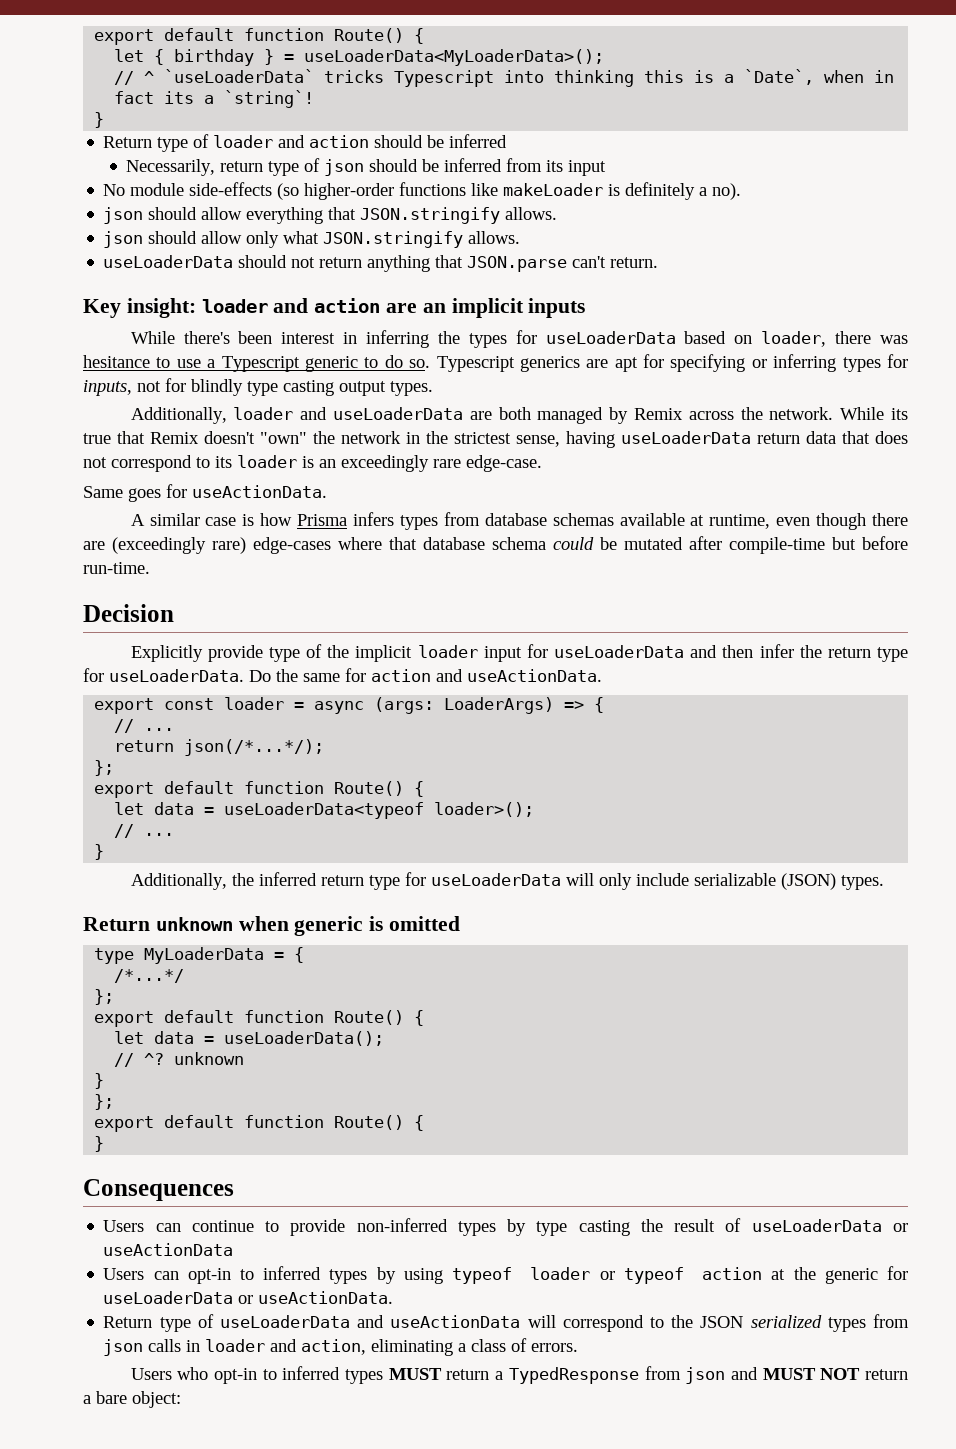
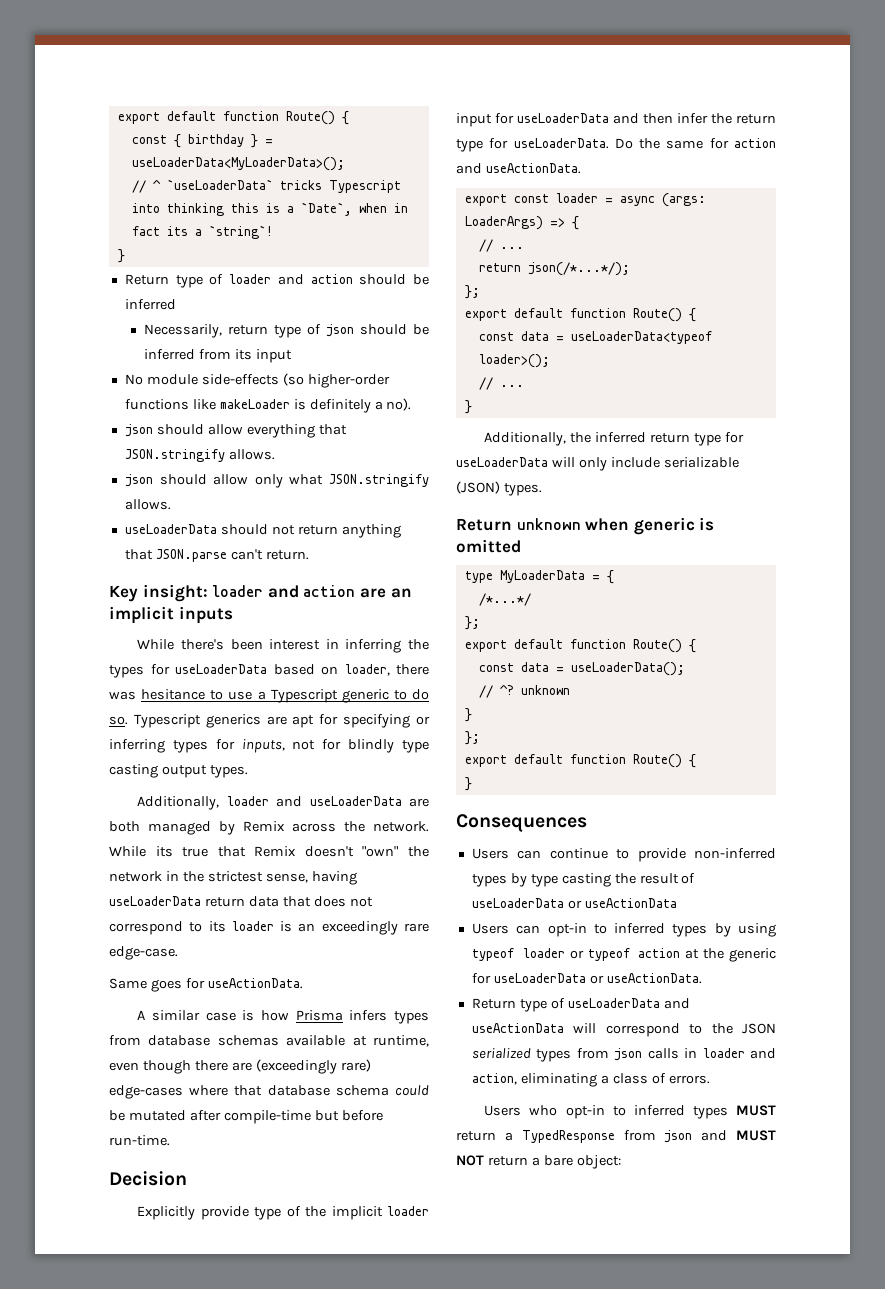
[94,28,425,45] [114,49,145,62] export default function Route() { // let -> [117,111,349,125] [131,135,167,144] export default function Route() { // const
[114,802,145,815] let -> [478,332,514,341] const
[114,1031,145,1044] let -> [478,663,514,672] const

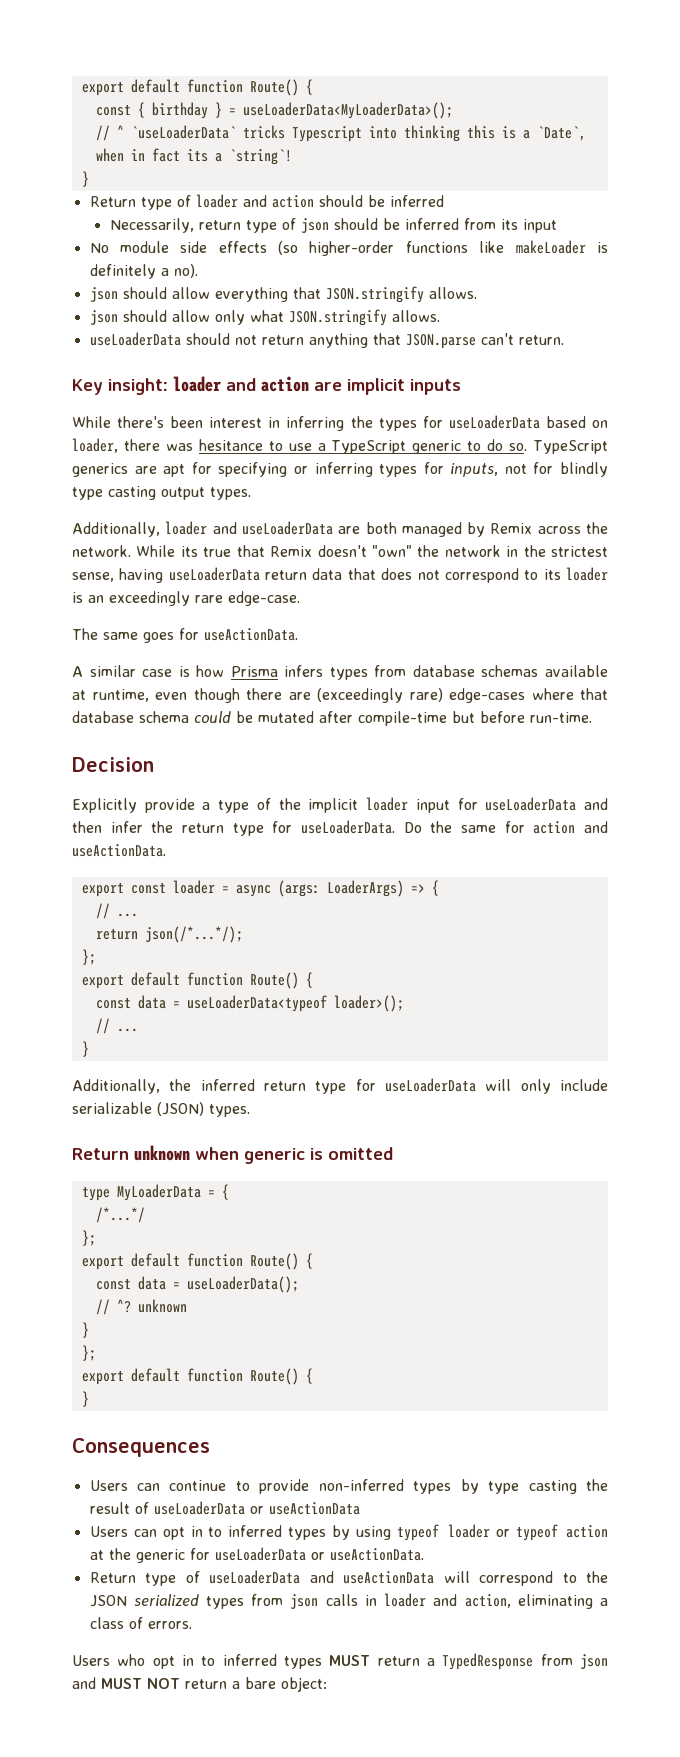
[201,374,279,385] side-effects -> [180,241,267,253] side effects
[390,588,412,598] an -> (342, 386) none
[270,689,338,703] Typescript -> [331,440,407,454] TypeScript
[133,714,201,728] Typescript -> [533,440,609,454] TypeScript
[109,978,147,989] Same -> [72,628,138,640] The same
(249, 1213) none -> [202,802,211,810] a
[547,923,587,937] opt-in -> [162,1526,203,1540] opt in
[565,1105,605,1119] opt-in -> [152,1655,194,1669] opt in

